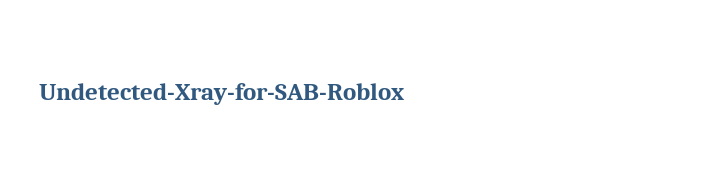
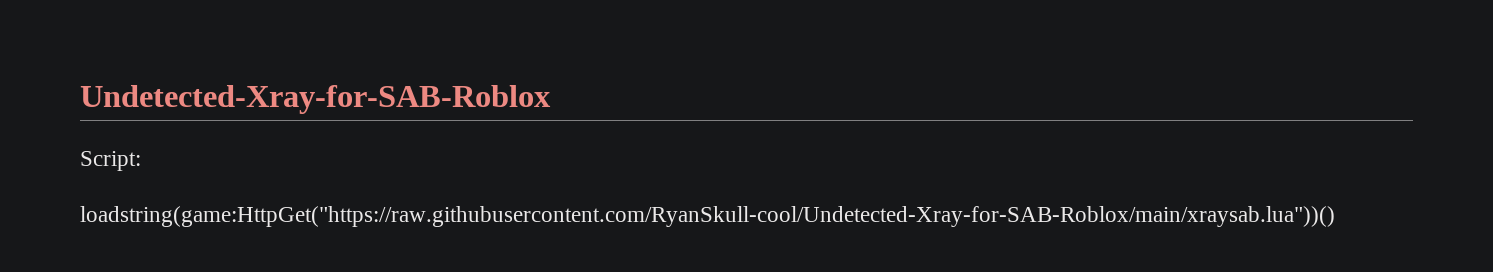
(404, 94) none -> [80,151,141,171] [80,206,1335,227] // Script: // loadstring(game:HttpGet("https://raw.githubusercontent.com/RyanSkull-cool/Undetected-Xray-for-SAB-Roblox/main/xraysab.lua"))()

